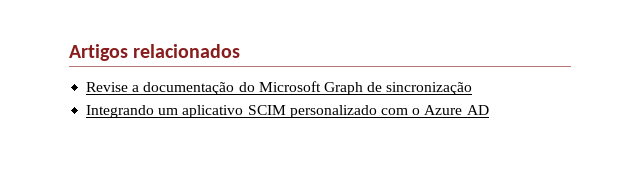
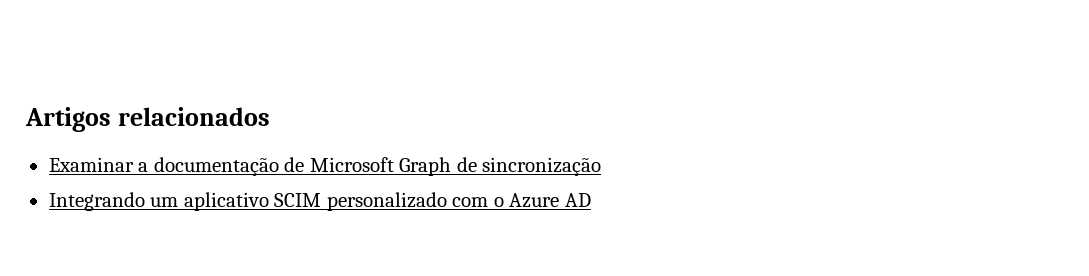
[86,82,129,92] Revise -> [48,157,134,172] Examinar
[238,82,255,92] do -> [284,157,305,172] de

